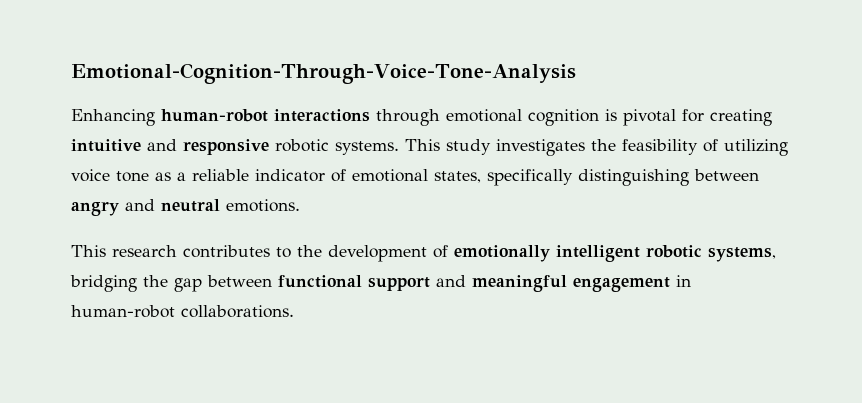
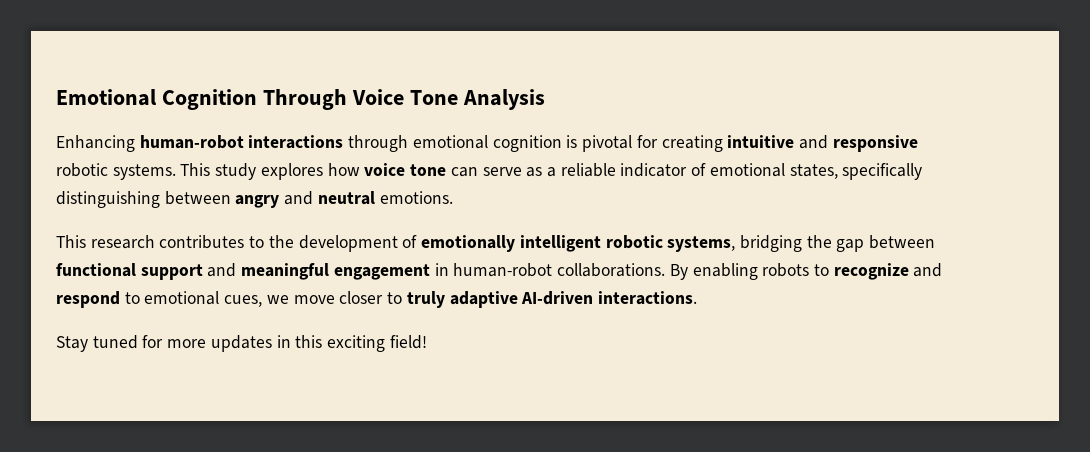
[71,63,576,84] Emotional-Cognition-Through-Voice-Tone-Analysis -> [56,89,545,110] Emotional Cognition Through Voice Tone Analysis
[496,139,788,156] [71,169,149,182] investigates the feasibility of utilizing voice tone -> [260,163,522,180] explores how voice tone can serve
(294, 311) none -> [669,263,943,280] [56,291,697,308] [56,335,427,352] By enabling robots to recognize and respond to emotional cues, we move closer to truly adaptive AI-driven interactions. // Stay tuned for more updates in this exciting field!

